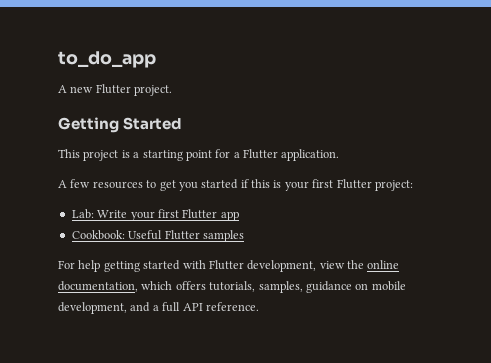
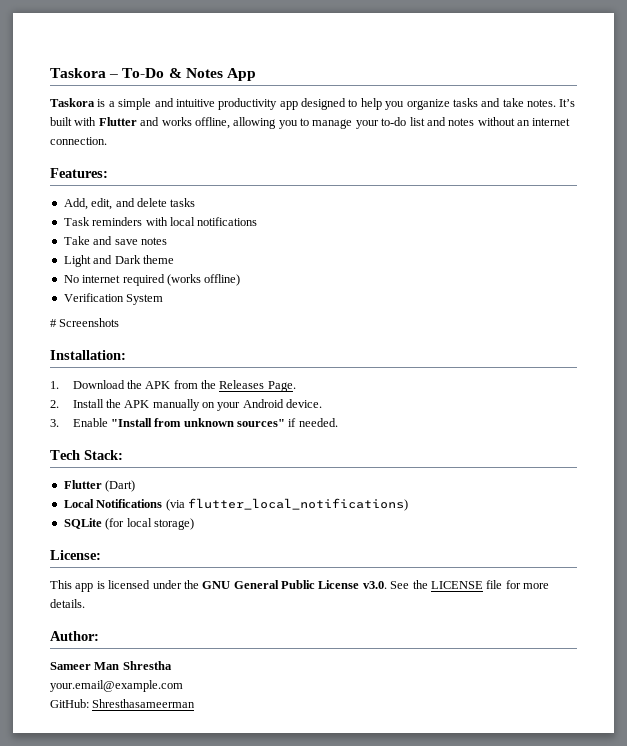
[58,51,156,68] [58,84,173,96] [58,117,183,133] [58,149,340,161] [58,179,413,191] [71,209,239,221] [71,230,244,242] [58,260,400,272] [58,281,406,293] [58,302,259,314] to_do_app // A new Flutter project. // Getting Started // This project is a starting point for a Flutter application. // A few resources to get you started if this is your first Flutter project: // Lab: Write your first Flutter app // Cookbook: Useful Flutter samples // For help getting started with Flutter development, view the online documentation, which offers tutorials, samples, guidance on mobile development, and a full API reference. -> [50,68,256,81] [50,98,576,110] [50,117,571,129] [50,137,107,145] [50,168,108,178] [63,198,196,210] [63,217,258,226] [63,236,167,245] [63,255,174,267] [63,274,241,286] [63,293,164,305] [50,318,120,327] [50,350,126,360] [50,380,296,392] [50,399,323,411] [50,418,338,427] [50,450,123,460] [63,480,136,492] [63,498,408,511] [63,518,194,530] [50,550,101,560] [50,580,549,592] [50,599,85,608] [50,631,99,641] [50,661,172,670] [50,680,183,692] [50,699,196,708] Taskora – To-Do & Notes App // Taskora is a simple and intuitive productivity app designed to help you organize tasks and take notes. It’s built with Flutter and works offline, allowing you to manage your to-do list and notes without an internet connection. // Features: // Add, edit, and delete tasks // Task reminders with local notifications // Take and save notes // Light and Dark theme // No internet required (works offline) // Verification System // # Screenshots // Installation: // 1. Download the APK from the Releases Page. // 2. Install the APK manually on your Android device. // 3. Enable "Install from unknown sources" if needed. // Tech Stack: // Flutter (Dart) // Local Notifications (via flutter_local_notifications) // SQLite (for local storage) // License: // This app is licensed under the GNU General Public License v3.0. See the LICENSE file for more details. // Author: // Sameer Man Shrestha // your.email@example.com // GitHub: Shresthasameerman

